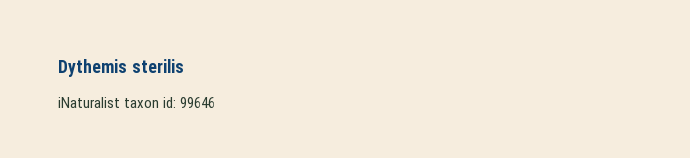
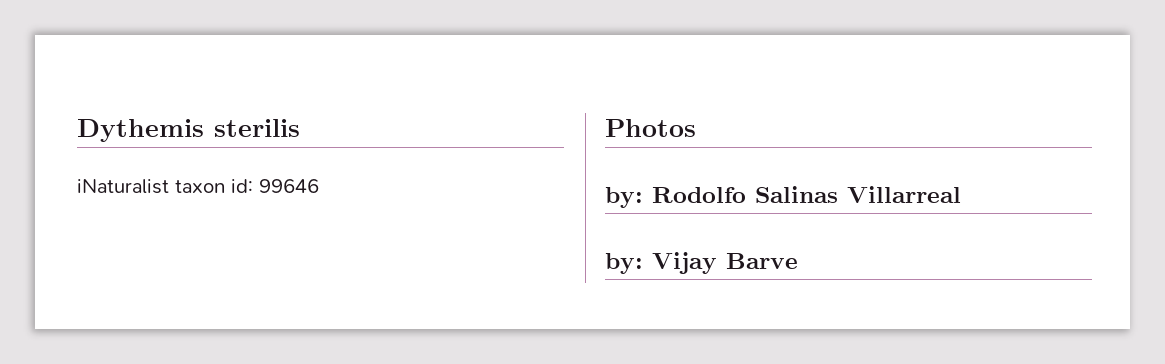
(216, 102) none -> [605,119,696,137] [605,186,961,208] [605,252,798,274] // Photos // by: Rodolfo Salinas Villarreal // by: Vijay Barve

